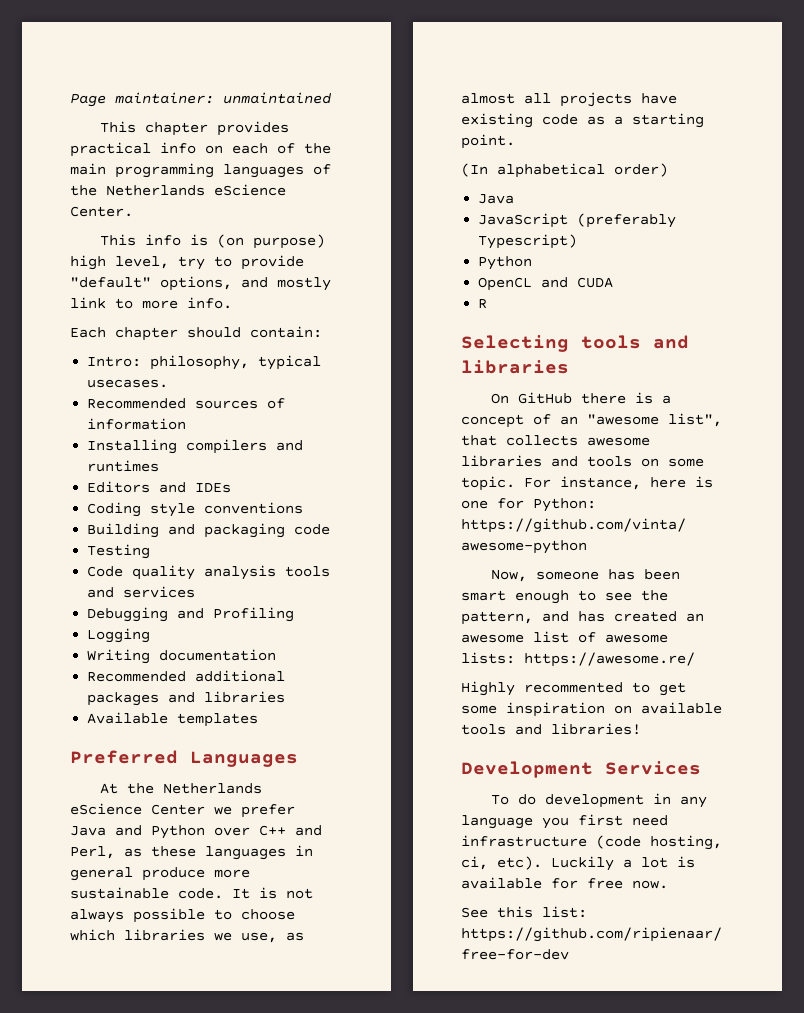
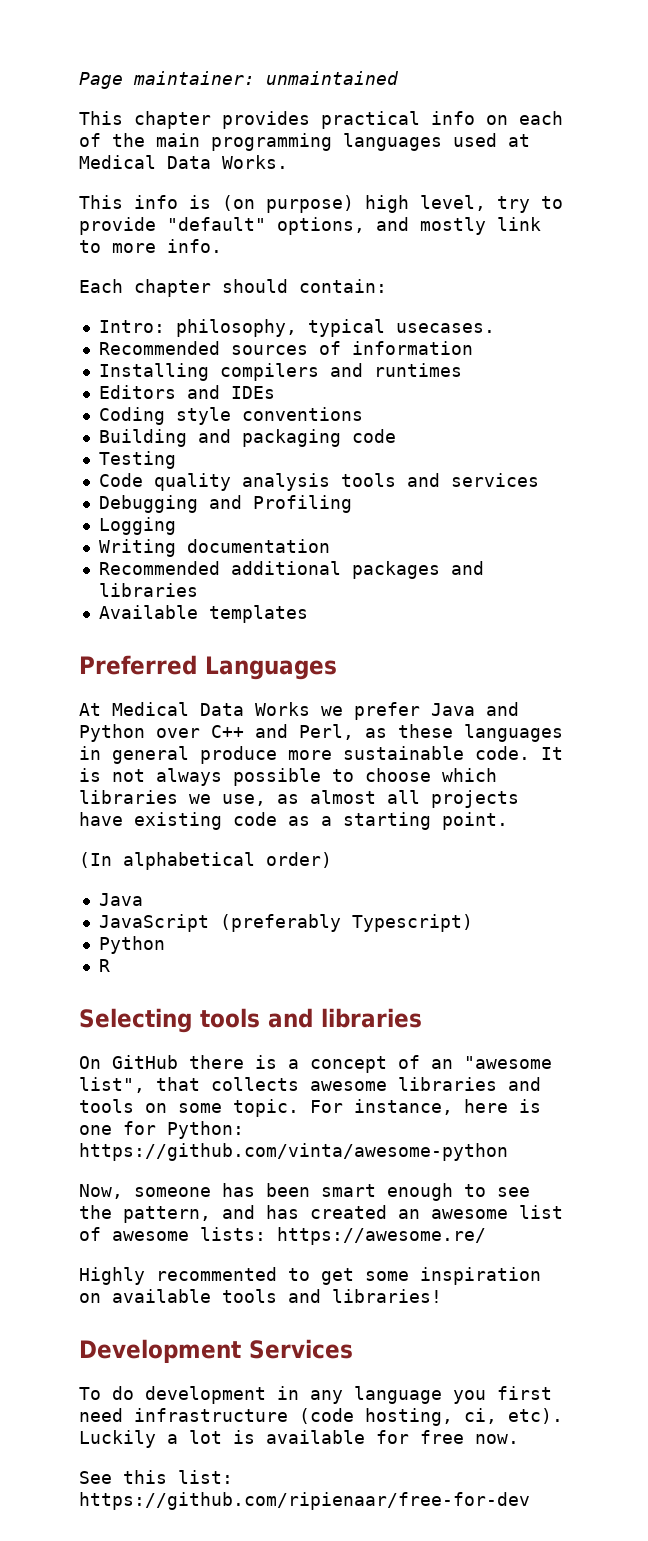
[313,164,331,175] [70,184,286,196] [70,206,133,217] of the Netherlands eScience Center. -> [453,133,530,147] [79,155,288,169] used at Medical Data Works.
[126,783,262,794] [70,803,205,815] the Netherlands eScience Center -> [112,702,310,716] Medical Data Works
[478,277,614,291] // OpenCL and CUDA -> (165, 945) none

